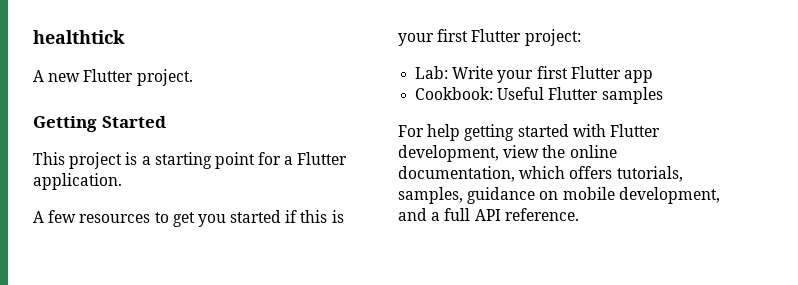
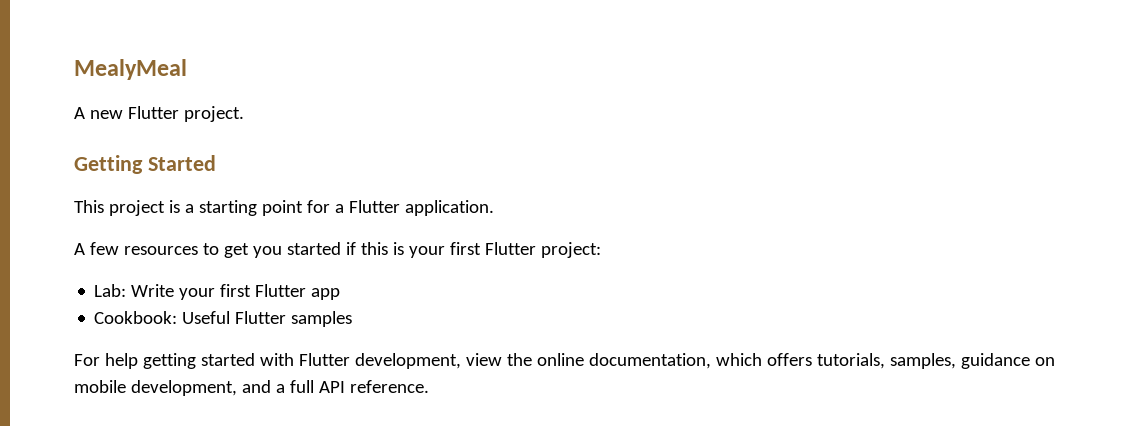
[33,30,125,44] healthtick -> [74,59,187,80] MealyMeal

